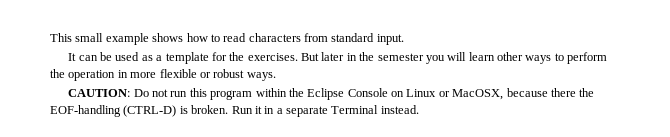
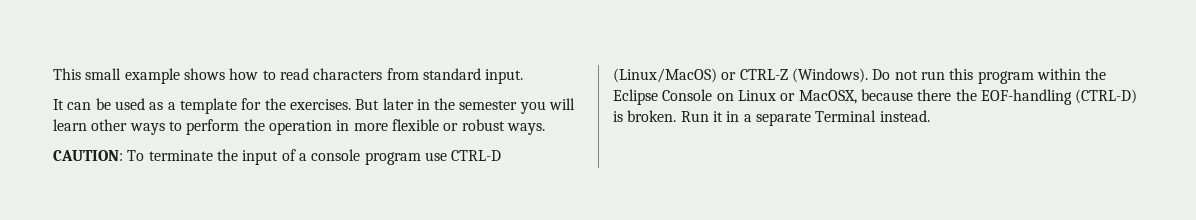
(131, 93) none -> [127,149,502,165] [613,68,868,83] To terminate the input of a console program use CTRL-D (Linux/MacOS) or CTRL-Z (Windows).

